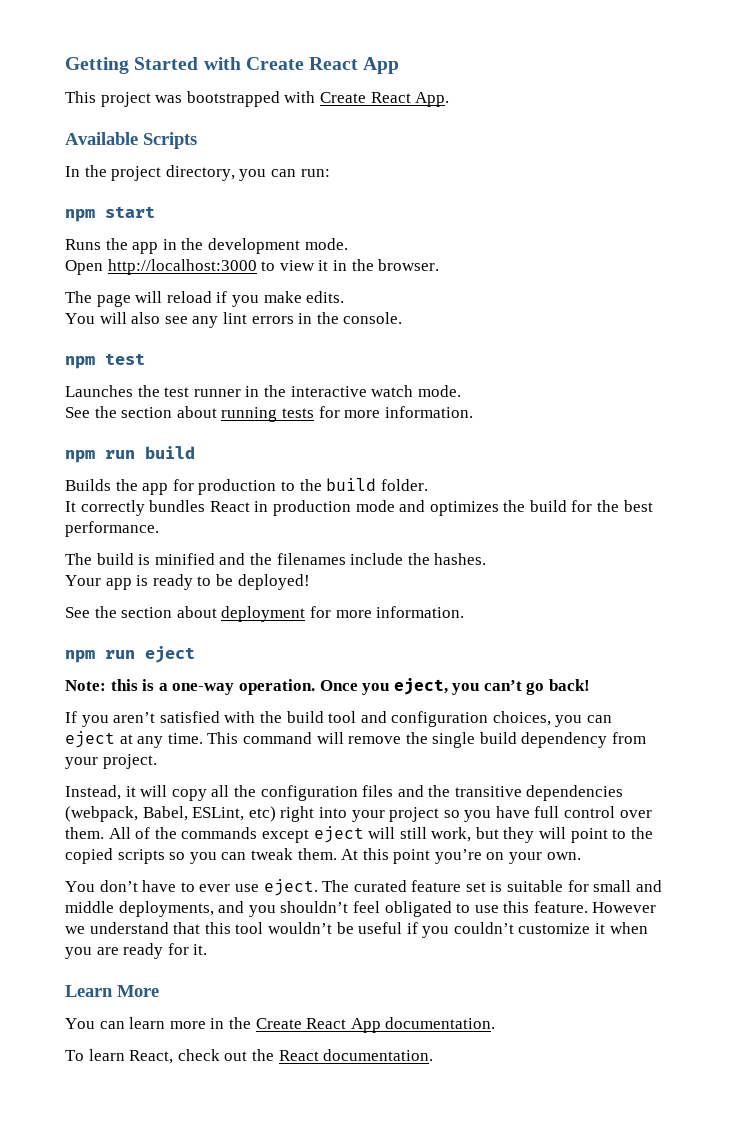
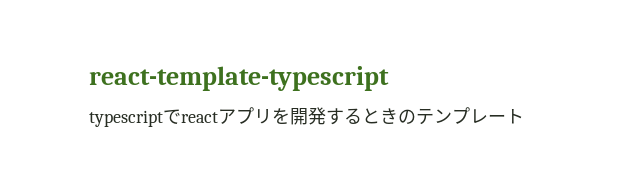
[65,57,400,74] [65,91,450,107] [65,132,197,149] [65,165,330,181] [65,206,155,222] [65,238,348,254] [65,259,440,275] [65,291,345,307] [65,312,403,328] [65,353,145,369] [65,385,461,397] [65,406,473,422] [65,446,195,463] [65,478,428,495] [65,500,653,516] [65,521,159,537] [65,553,487,565] [65,574,310,590] [65,606,465,622] [65,646,195,663] [65,678,591,695] [65,711,613,727] [65,731,647,748] [65,754,157,769] [65,785,624,801] [65,806,652,822] [65,826,653,843] [65,848,581,864] [65,879,662,896] [65,901,657,917] [65,922,648,938] [65,943,208,959] [65,985,159,997] [65,1017,496,1033] [65,1049,434,1064] Getting Started with Create React App // This project was bootstrapped with Create React App. // Available Scripts // In the project directory, you can run: // npm start // Runs the app in the development mode. // Open http://localhost:3000 to view it in the browser. // The page will reload if you make edits. // You will also see any lint errors in the console. // npm test // Launches the test runner in the interactive watch mode. // See the section about running tests for more information. // npm run build // Builds the app for production to the build folder. // It correctly bundles React in production mode and optimizes the build for the best performance. // The build is minified and the filenames include the hashes. // Your app is ready to be deployed! // See the section about deployment for more information. // npm run eject // Note: this is a one-way operation. Once you eject, you can’t go back! // If you aren’t satisfied with the build tool and configuration choices, you can eject at any time. This command will remove the single build dependency from your project. // Instead, it will copy all the configuration files and the transitive dependencies (webpack, Babel, ESLint, etc) right into your project so you have full control over them. All of the commands except eject will still work, but they will point to the copied scripts so you can tweak them. At this point you’re on your own. // You don’t have to ever use eject. The curated feature set is suitable for small and middle deployments, and you shouldn’t feel obligated to use this feature. However we understand that this tool wouldn’t be useful if you couldn’t customize it when you are ready for it. // Learn More // You can learn more in the Create React App documentation. // To learn React, check out the React documentation. -> [89,66,389,91] [89,107,524,127] react-template-typescript // typescriptでreactアプリを開発するときのテンプレート

